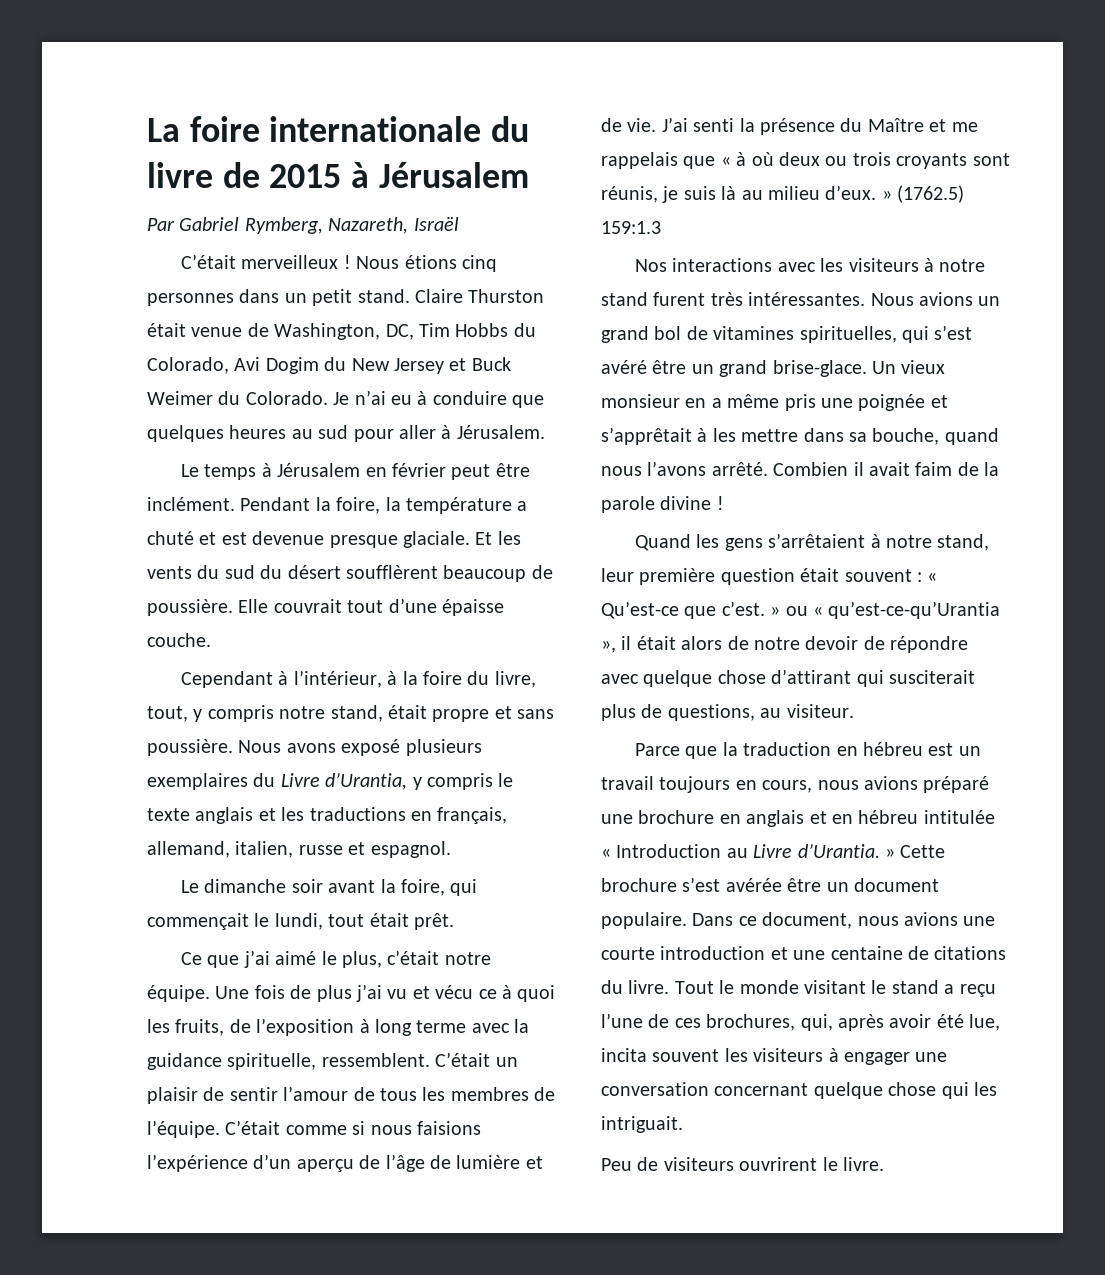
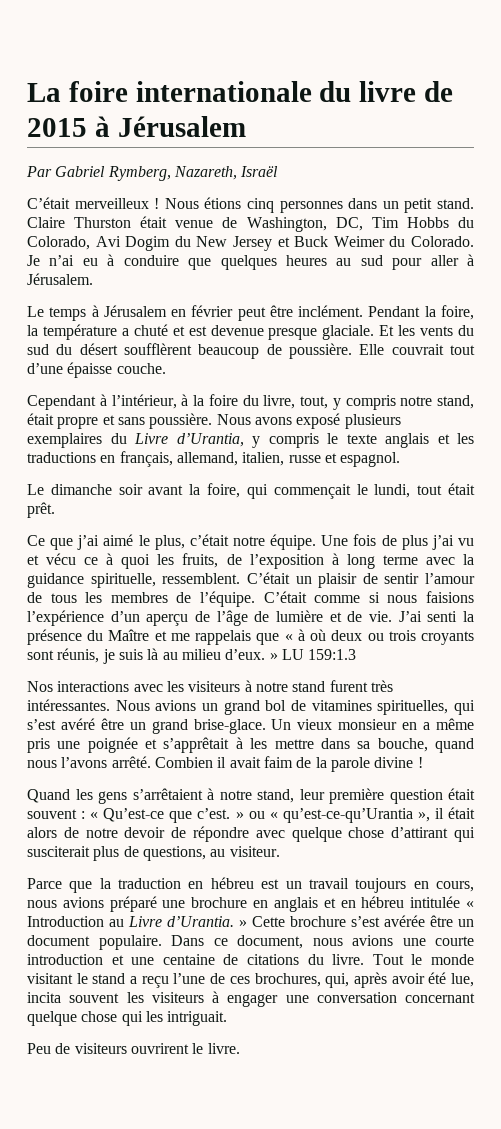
[897,185,965,203] (1762.5) -> [281,649,304,660] LU

